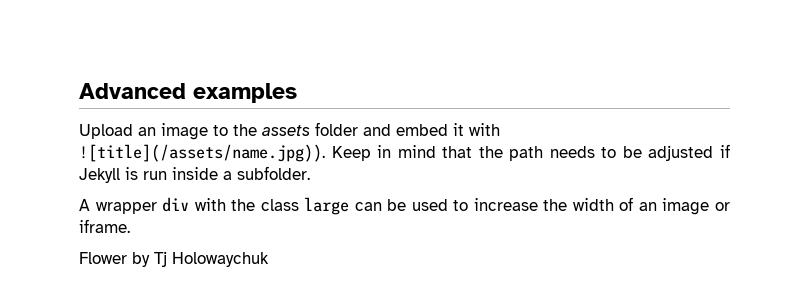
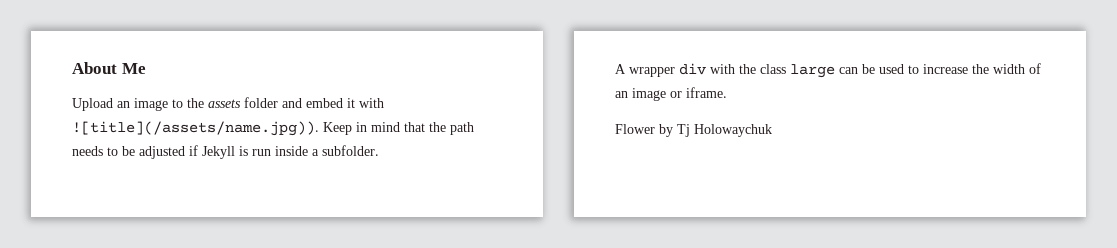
[79,83,297,103] Advanced examples -> [72,62,146,74] About Me

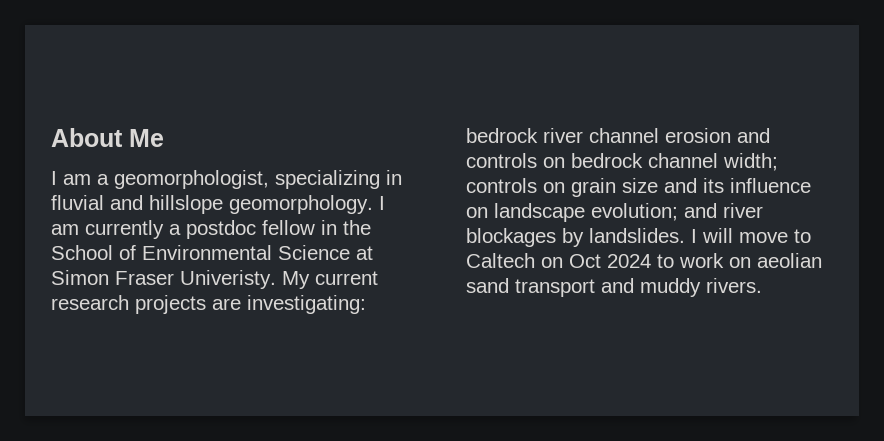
[72,97,384,111] [72,121,474,136] [72,145,379,159] [615,63,1041,78] [615,87,727,101] [615,124,772,137] Upload an image to the assets folder and embed it with ![title](/assets/name.jpg)). Keep in mind that the path needs to be adjusted if Jekyll is run inside a subfolder. // A wrapper div with the class large can be used to increase the width of an image or iframe. // Flower by Tj Holowaychuk -> [51,170,402,189] [51,195,385,214] [51,220,371,239] [51,245,373,260] [51,270,378,289] [51,295,366,314] [466,128,770,143] [466,153,778,171] [466,178,811,197] [466,203,763,222] [466,228,811,247] [466,253,822,268] [466,278,762,297] I am a geomorphologist, specializing in fluvial and hillslope geomorphology. I am currently a postdoc fellow in the School of Environmental Science at Simon Fraser Univeristy. My current research projects are investigating: bedrock river channel erosion and controls on bedrock channel width; controls on grain size and its influence on landscape evolution; and river blockages by landslides. I will move to Caltech on Oct 2024 to work on aeolian sand transport and muddy rivers.

